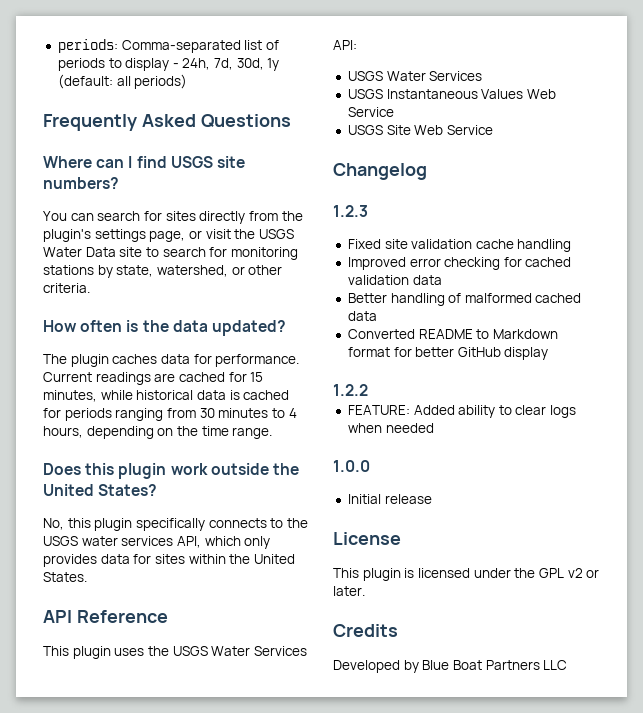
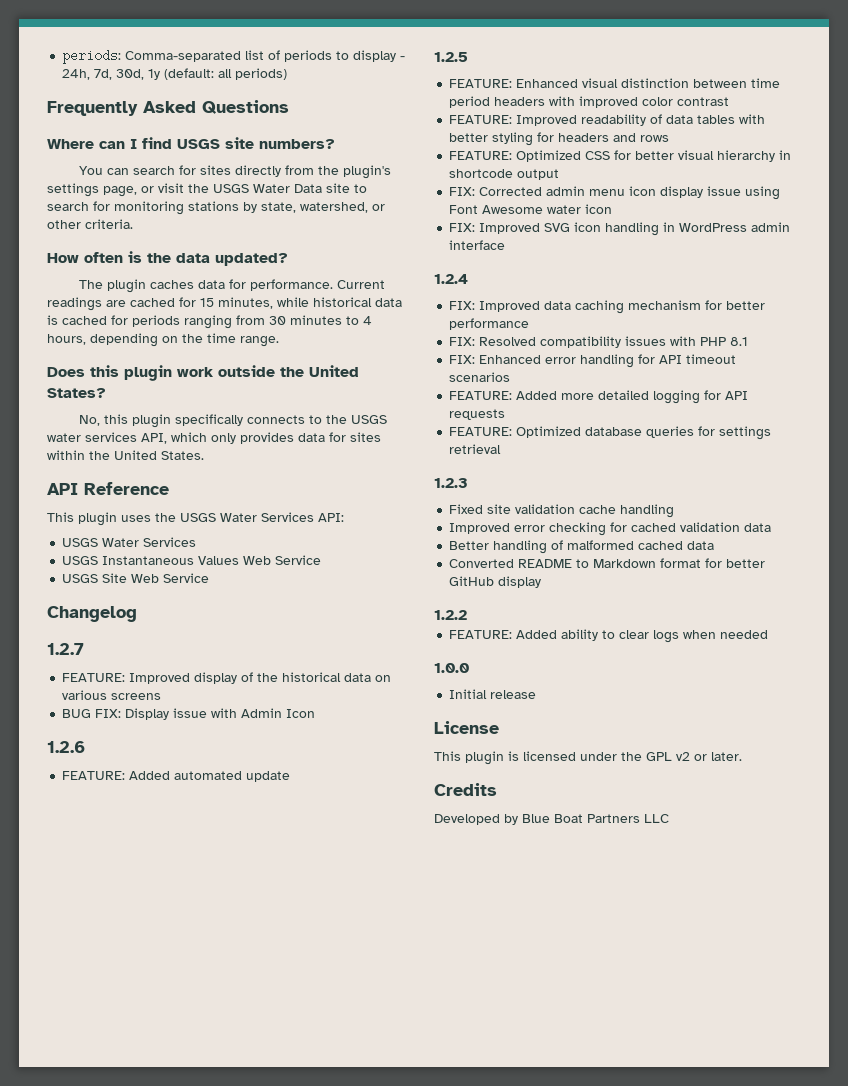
(427, 171) none -> [47,643,84,655] [62,672,392,684] [62,690,162,700] [62,708,316,720] [47,741,85,753] [62,771,291,782] [434,52,468,62] [449,78,781,88] [449,96,730,108] [449,114,766,126] [449,132,670,146] [449,150,792,162] [449,169,560,180] [449,186,781,200] [449,204,613,214] [449,222,791,236] [449,240,506,250] [434,274,468,284] [449,300,766,314] [449,318,530,330] [449,336,749,348] [449,354,737,368] [449,372,511,382] [449,390,749,404] [449,409,506,420] [449,426,772,440] [449,444,502,454] // 1.2.7 // FEATURE: Improved display of the historical data on various screens // BUG FIX: Display issue with Admin Icon // 1.2.6 // FEATURE: Added automated update // 1.2.5 // FEATURE: Enhanced visual distinction between time period headers with improved color contrast // FEATURE: Improved readability of data tables with better styling for headers and rows // FEATURE: Optimized CSS for better visual hierarchy in shortcode output // FIX: Corrected admin menu icon display issue using Font Awesome water icon // FIX: Improved SVG icon handling in WordPress admin interface // 1.2.4 // FIX: Improved data caching mechanism for better performance // FIX: Resolved compatibility issues with PHP 8.1 // FIX: Enhanced error handling for API timeout scenarios // FEATURE: Added more detailed logging for API requests // FEATURE: Optimized database queries for settings retrieval

